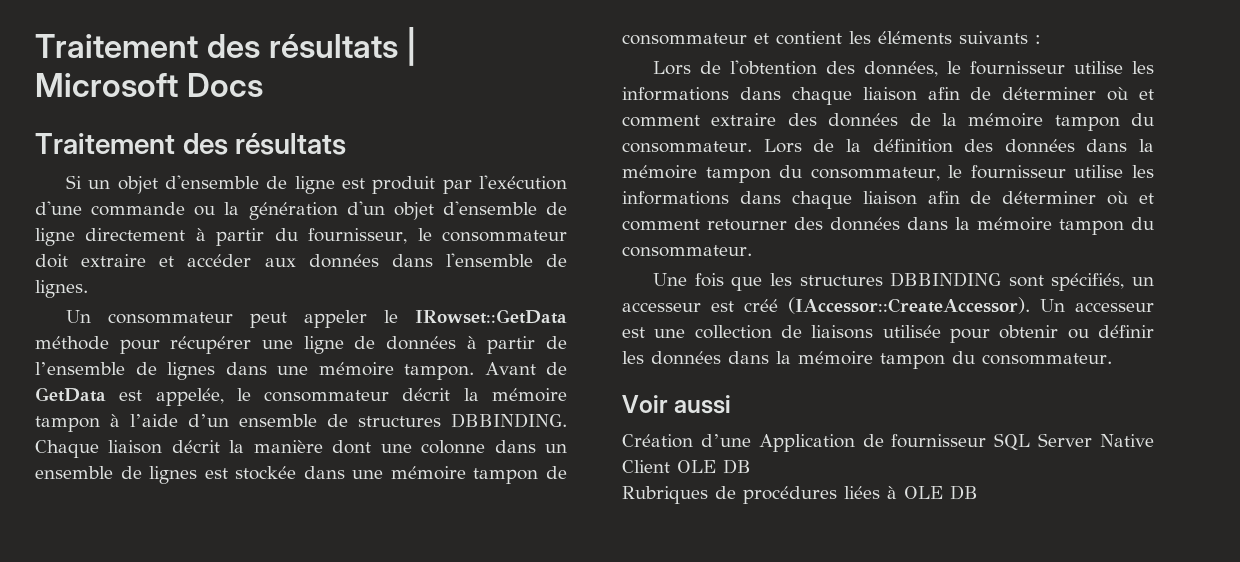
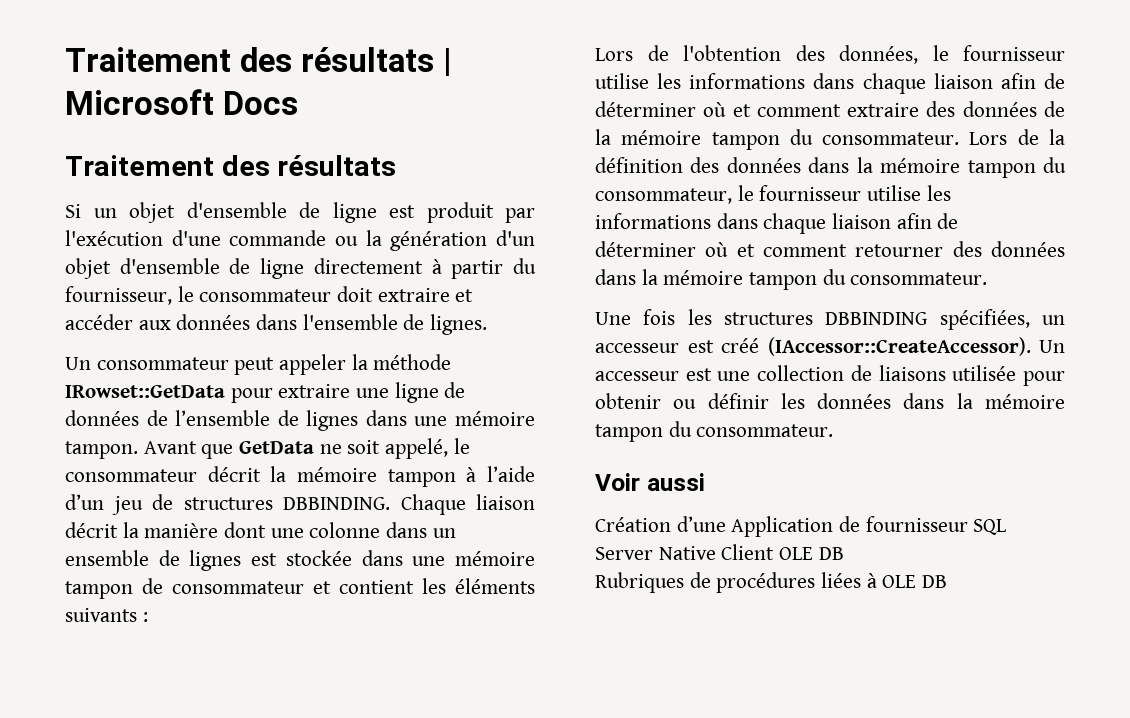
[384,309,567,324] [35,336,252,354] le IRowset::GetData méthode pour récupérer -> [351,354,452,370] [65,384,351,403] la méthode IRowset::GetData pour extraire
[466,336,536,354] à partir -> (139, 418) none
[546,362,567,375] [35,387,224,406] de GetData est appelée, -> [201,438,449,459] que GetData ne soit appelé,
[239,414,317,427] ensemble -> [111,496,143,515] jeu
[731,276,763,291] que -> (676, 317) none
[1008,273,1125,291] sont spécifiés, -> [939,309,1030,330] spécifiées,

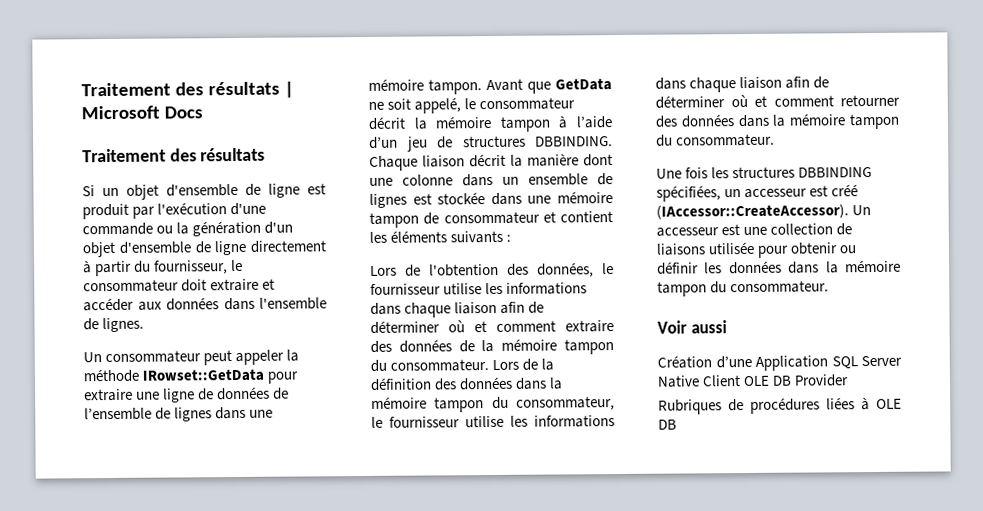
[839,516,968,532] de fournisseur -> (828, 363) none
(844, 553) none -> [794,374,850,387] Provider

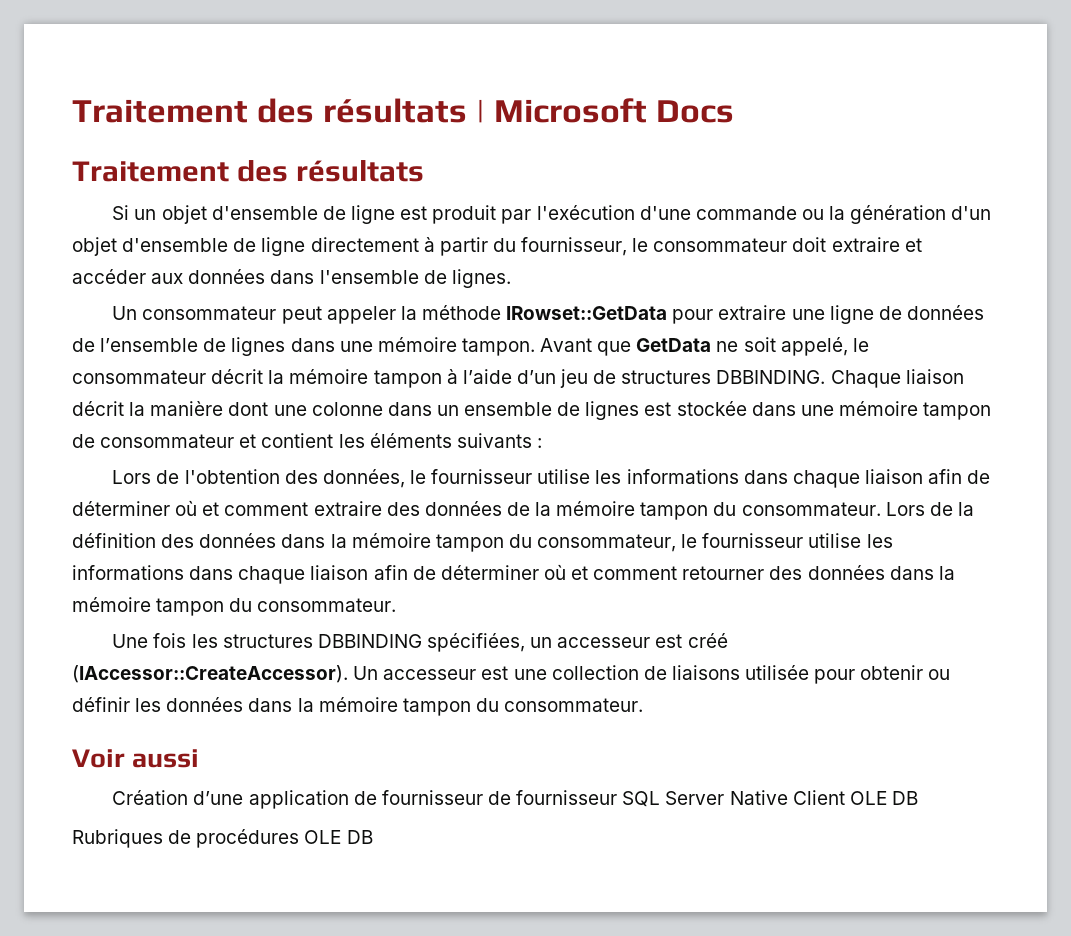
[755,355,828,371] Application -> [248,790,618,809] application de fournisseur de fournisseur
[794,374,850,387] Provider -> (918, 798) none
[826,397,870,411] liées à -> (300, 838) none

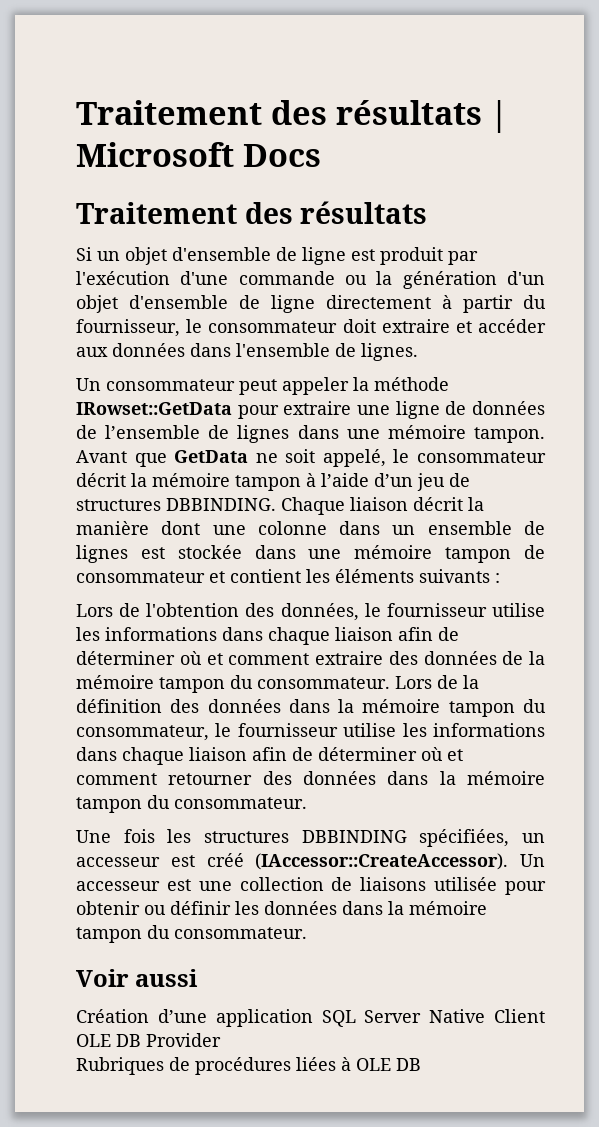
[353,790,618,805] de fournisseur de fournisseur -> (313, 1018) none
(918, 798) none -> [146,1033,221,1047] Provider
(300, 838) none -> [296,1057,351,1071] liées à

